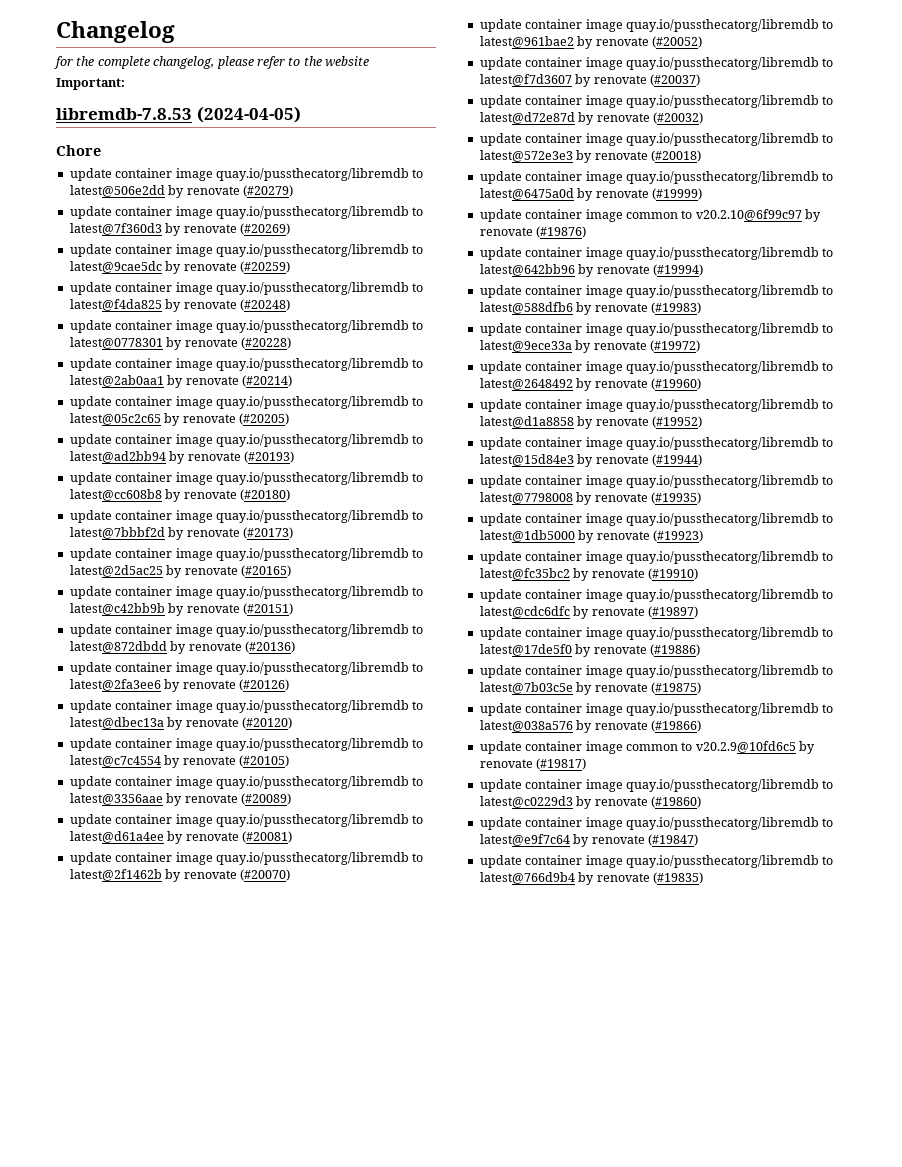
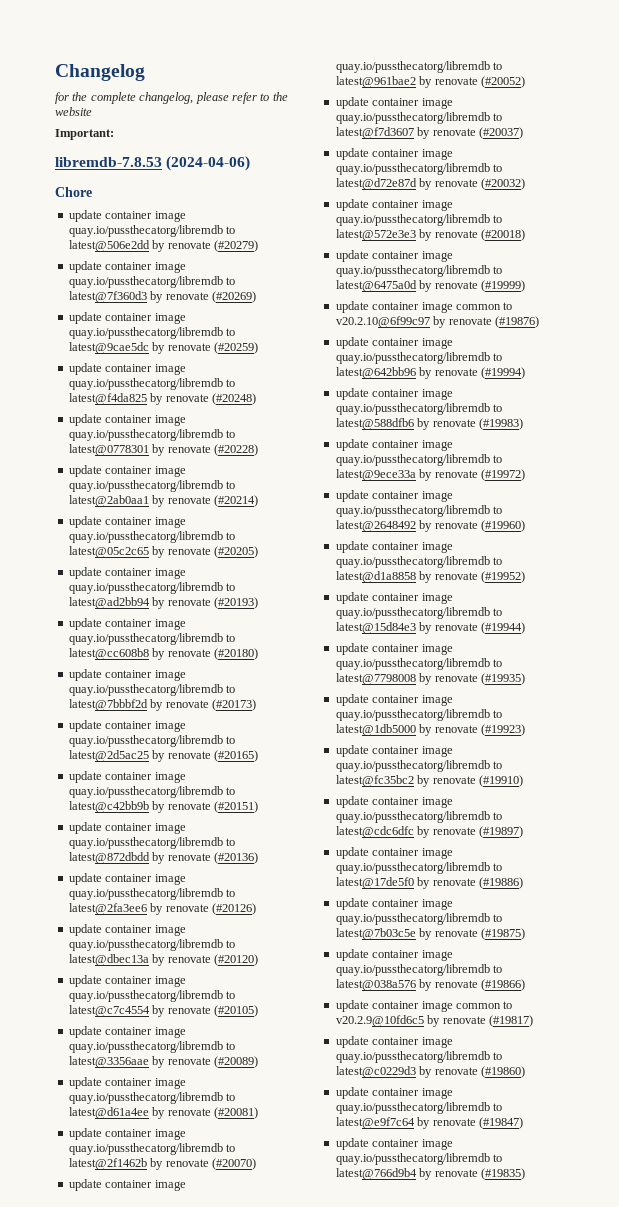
[196,106,301,123] (2024-04-05) -> [166,156,251,171] (2024-04-06)

